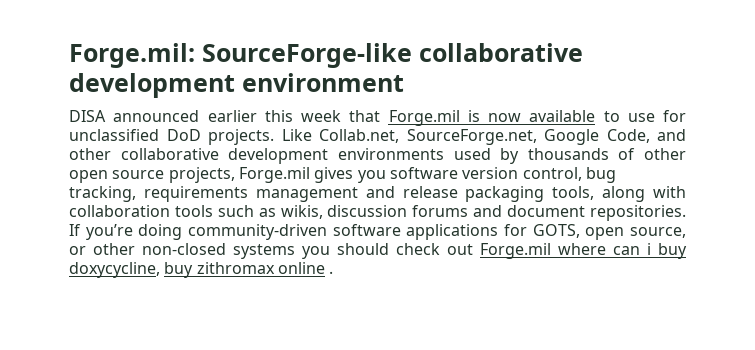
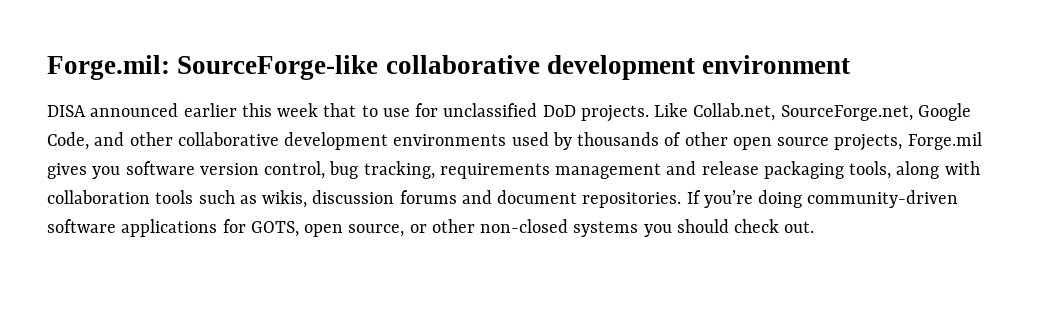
[388,110,596,126] Forge.mil is now available -> (357, 110) none
[447,243,687,259] [69,262,334,278] out Forge.mil where can i buy doxycycline, buy zithromax online . -> [784,221,815,233] out.

